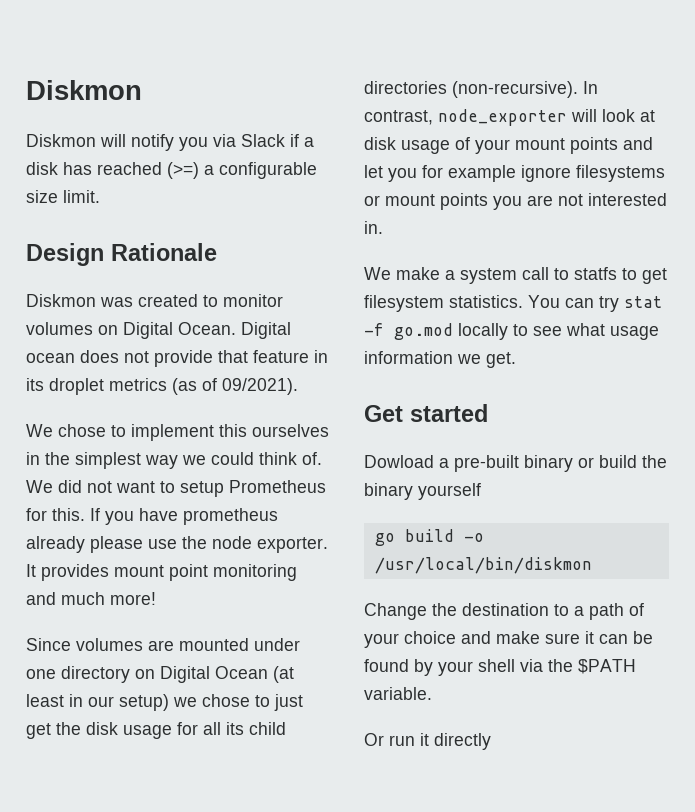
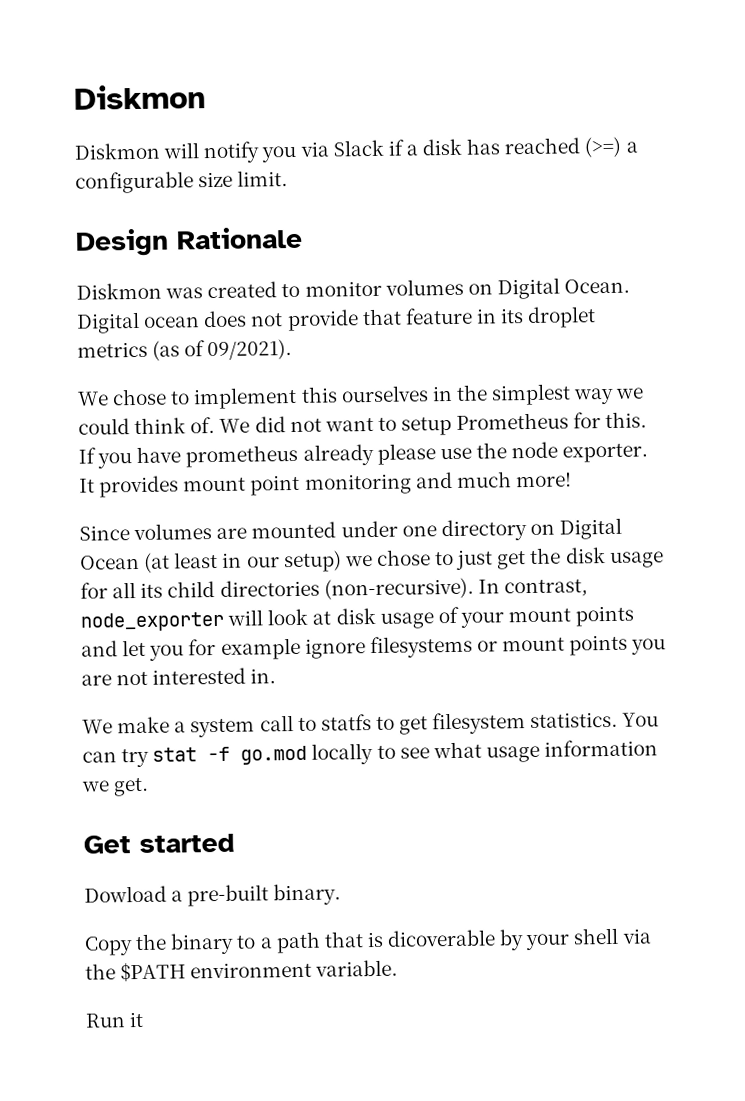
[524,455,667,472] [364,483,481,500] [374,529,484,546] [374,557,592,574] [364,603,644,620] [364,631,653,648] [364,659,409,672] binary or build the binary yourself // go build -o /usr/local/bin/diskmon // Change the destination to a path of your choice and make sure it can be found -> [273,883,342,906] [84,929,497,956] binary. // Copy the binary to a path that is dicoverable
(636, 666) none -> [190,961,313,979] environment
[364,733,491,750] Or run it directly -> [85,1011,145,1028] Run it

